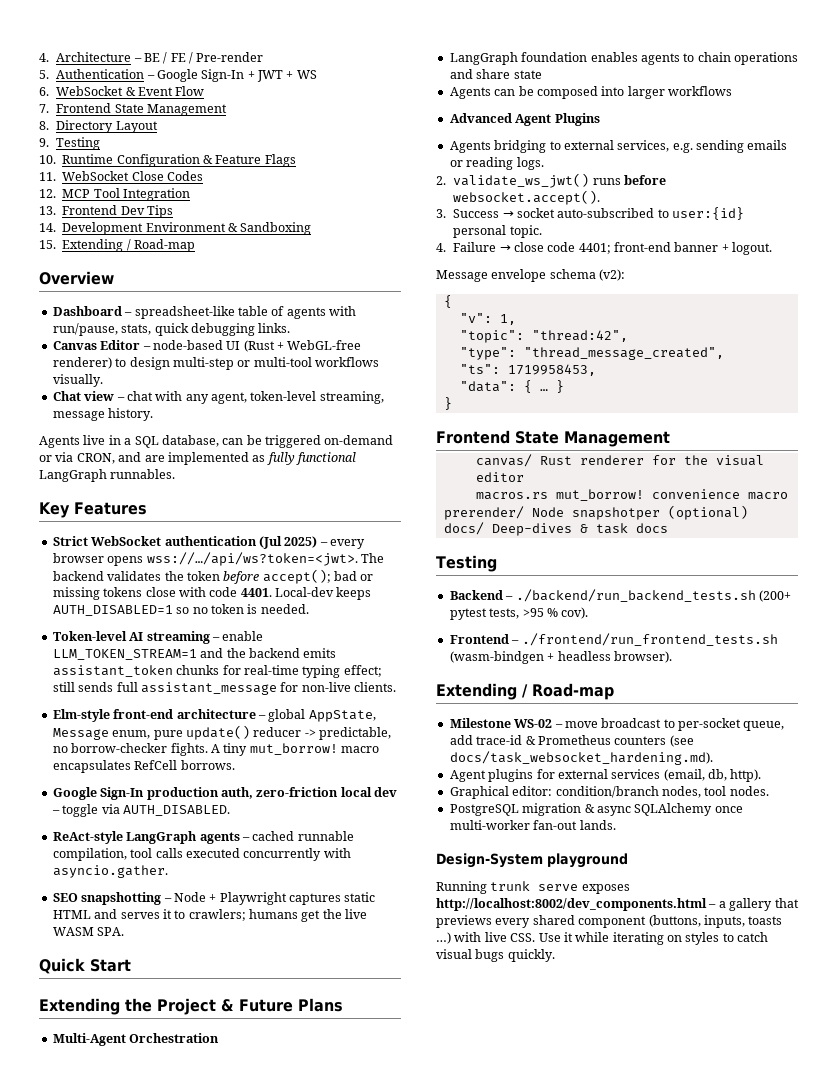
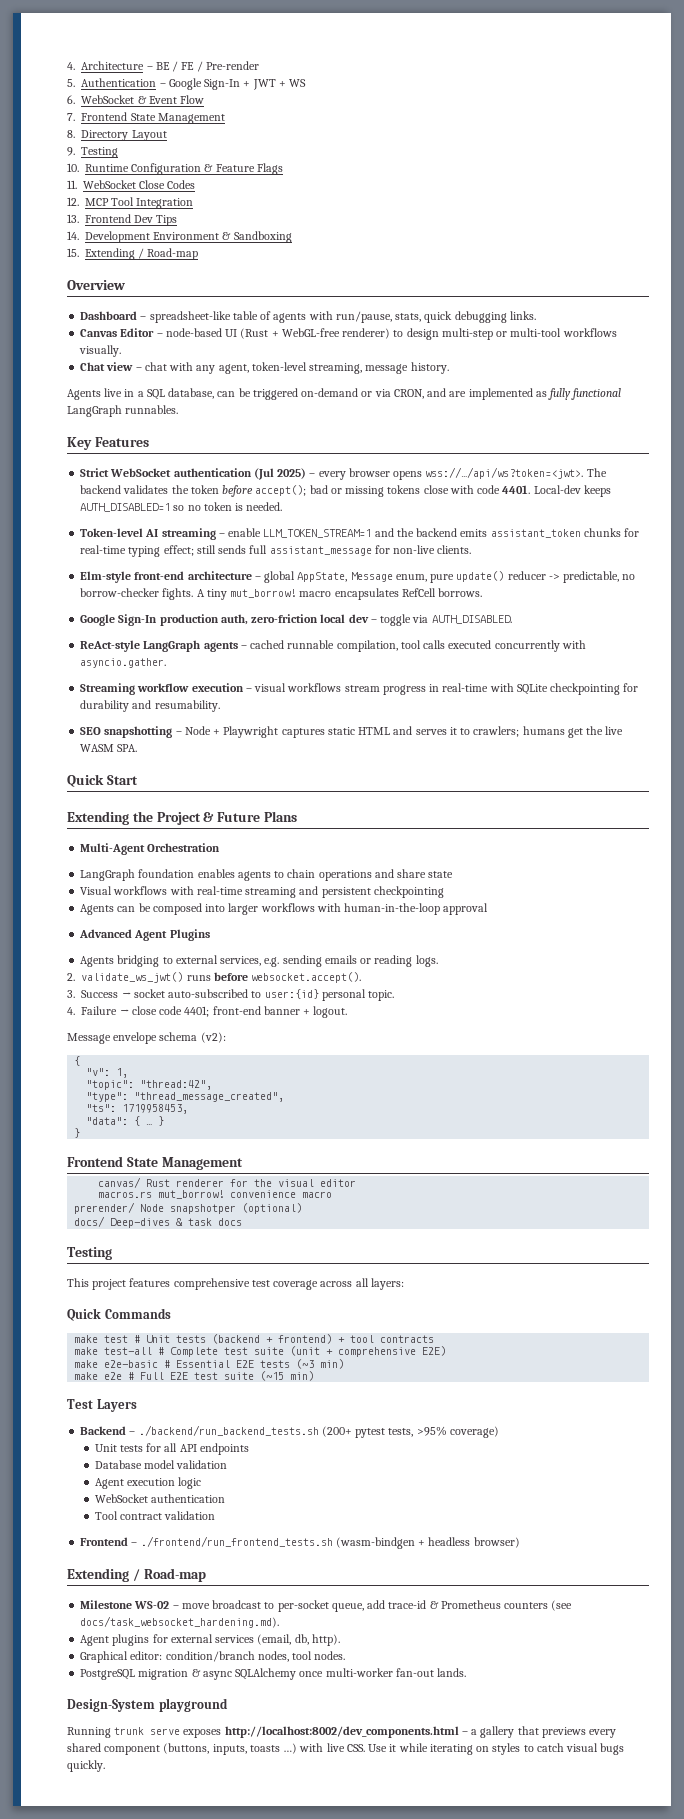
(168, 871) none -> [80,683,639,695] [80,700,220,712] // Streaming workflow execution – visual workflows stream progress in real-time with SQLite checkpointing for durability and resumability.
(542, 74) none -> [80,886,444,898] // Visual workflows with real-time streaming and persistent checkpointing
(732, 91) none -> [316,903,489,915] with human-in-the-loop approval
(497, 563) none -> [67,1278,404,1290] [67,1308,171,1321] [74,1334,435,1344] [74,1346,447,1357] [74,1359,345,1369] [74,1371,315,1381] [67,1399,137,1412] // This project features comprehensive test coverage across all layers: // Quick Commands // make test # Unit tests (backend + frontend) + tool contracts // make test-all # Complete test suite (unit + comprehensive E2E) // make e2e-basic # Essential E2E tests (~3 min) // make e2e # Full E2E test suite (~15 min) // Test Layers
[522,607,589,619] >95 % cov). -> [416,1426,499,1438] [94,1443,249,1455] [94,1460,228,1469] [94,1477,202,1489] [94,1494,225,1503] [94,1511,216,1520] >95% coverage) // Unit tests for all API endpoints // Database model validation // Agent execution logic // WebSocket authentication // Tool contract validation
[613,651,672,663] browser). -> [473,1537,520,1548] browser)

